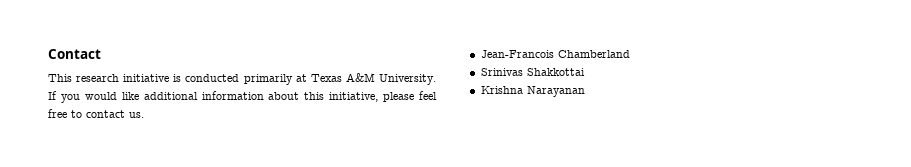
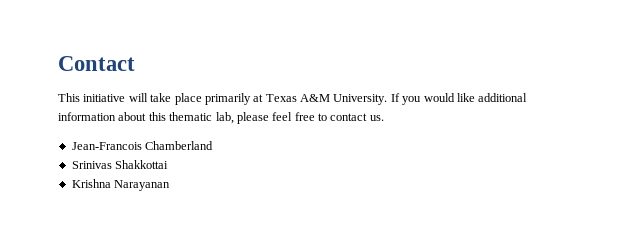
[76,74,240,82] research initiative is conducted -> [83,93,202,105] initiative will take place
[329,92,379,102] initiative, -> [169,112,234,124] thematic lab,

